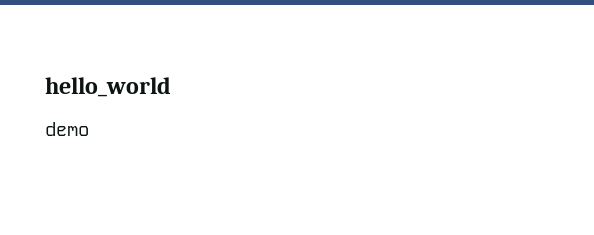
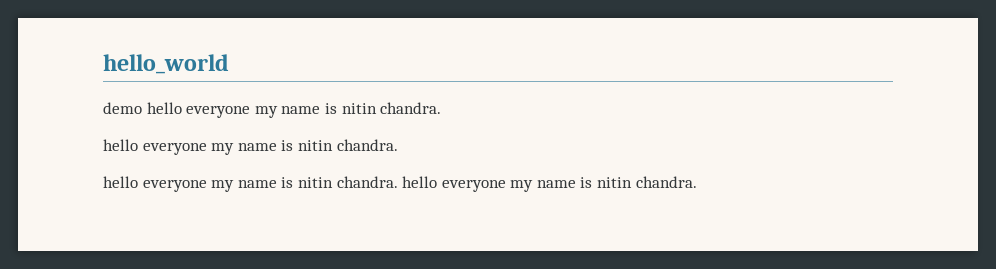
(89, 129) none -> [146,102,442,118] [103,139,398,155] [103,176,697,192] hello everyone my name is nitin chandra. // hello everyone my name is nitin chandra. // hello everyone my name is nitin chandra. hello everyone my name is nitin chandra.

